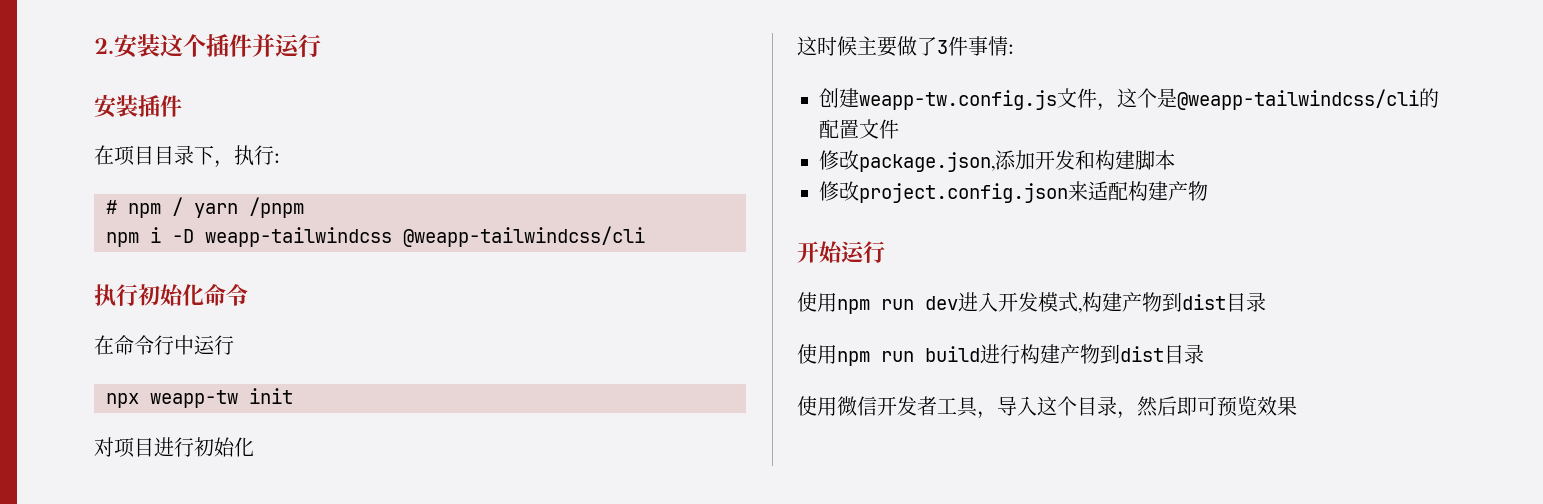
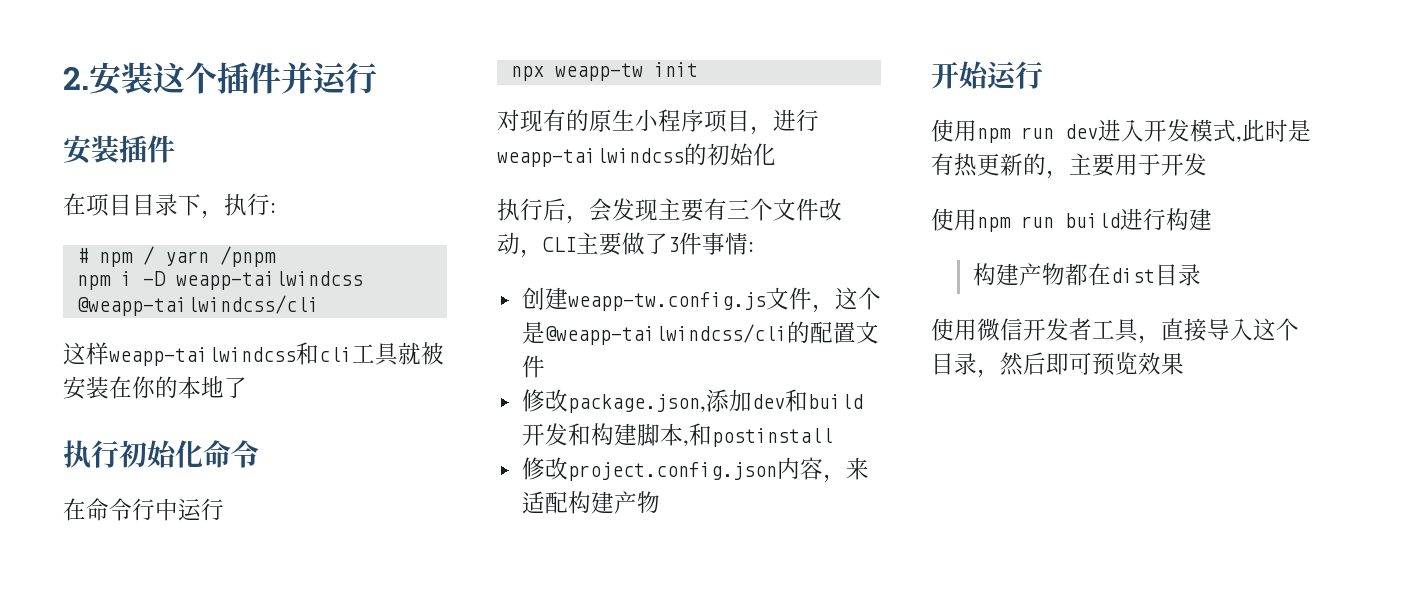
(645, 236) none -> [63,342,444,366] [63,376,247,400] // 这样weapp-tailwindcss和cli工具就被安装在你的本地了
[114,437,254,458] [797,36,857,56] 项目进行初始化 // 这时候 -> [520,109,819,135] [497,143,776,167] [497,198,842,224] [497,232,576,258] 现有的原生小程序项目，进行weapp-tailwindcss的初始化 // 执行后，会发现主要有三个文件改动，CLI
(1035, 160) none -> [751,389,863,412] dev和build
(1175, 160) none -> [682,423,833,447] ,和postinstall
(1068, 193) none -> [776,457,846,483] 内容，
[1082,292,1266,312] 构建产物到dist目录 -> [1242,119,1311,142] [931,153,1207,179] 此时是有热更新的，主要用于开发
[1060,344,1120,364] 产物到 -> [972,263,1111,286] // 构建产物都在
(997, 415) none -> [1161,318,1207,341] 直接

